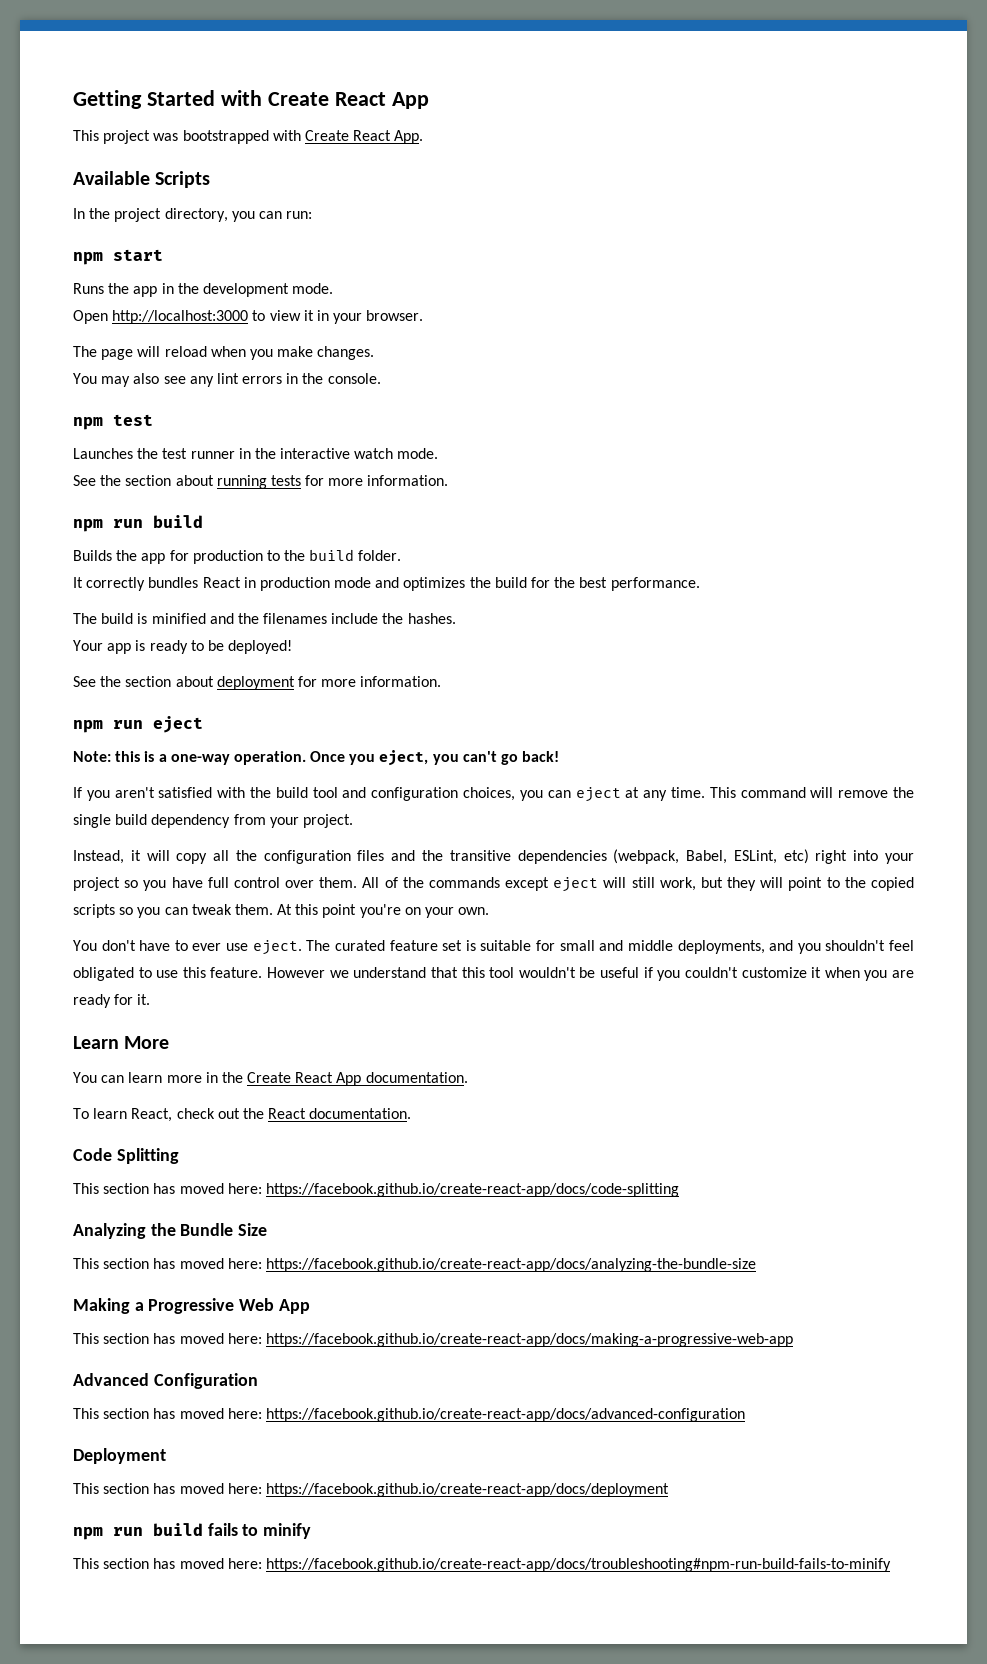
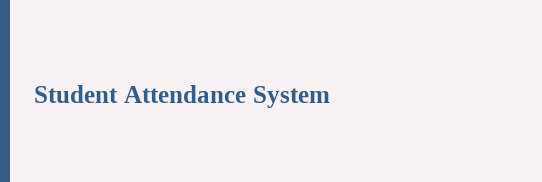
[73,90,429,109] [73,130,424,144] [73,171,211,188] [73,208,313,222] [73,249,163,265] [73,283,334,297] [73,310,424,324] [73,346,375,360] [73,373,381,387] [73,414,153,430] [73,448,439,459] [73,475,449,489] [73,515,203,532] [73,549,402,564] [73,577,700,591] [73,613,456,624] [73,640,293,654] [73,676,442,690] [73,716,203,733] [73,750,560,766] [73,787,915,802] [73,814,353,828] [73,849,915,864] [73,877,914,892] [73,904,490,918] [73,940,914,955] [73,967,914,981] [73,994,151,1008] [73,1036,170,1049] [73,1072,468,1086] [73,1108,412,1122] [73,1148,179,1164] [73,1183,679,1197] [73,1223,268,1239] [73,1258,756,1272] [73,1298,310,1314] [73,1333,793,1347] [73,1373,258,1389] [73,1408,745,1422] [73,1448,166,1464] [73,1483,669,1497] [73,1523,312,1540] [73,1558,891,1572] Getting Started with Create React App // This project was bootstrapped with Create React App. // Available Scripts // In the project directory, you can run: // npm start // Runs the app in the development mode. // Open http://localhost:3000 to view it in your browser. // The page will reload when you make changes. // You may also see any lint errors in the console. // npm test // Launches the test runner in the interactive watch mode. // See the section about running tests for more information. // npm run build // Builds the app for production to the build folder. // It correctly bundles React in production mode and optimizes the build for the best performance. // The build is minified and the filenames include the hashes. // Your app is ready to be deployed! // See the section about deployment for more information. // npm run eject // Note: this is a one-way operation. Once you eject, you can't go back! // If you aren't satisfied with the build tool and configuration choices, you can eject at any time. This command will remove the single build dependency from your project. // Instead, it will copy all the configuration files and the transitive dependencies (webpack, Babel, ESLint, etc) right into your project so you have full control over them. All of the commands except eject will still work, but they will point to the copied scripts so you can tweak them. At this point you're on your own. // You don't have to ever use eject. The curated feature set is suitable for small and middle deployments, and you shouldn't feel obligated to use this feature. However we understand that this tool wouldn't be useful if you couldn't customize it when you are ready for it. // Learn More // You can learn more in the Create React App documentation. // To learn React, check out the React documentation. // Code Splitting // This section has moved here: https://facebook.github.io/create-react-app/docs/code-splitting // Analyzing the Bundle Size // This section has moved here: https://facebook.github.io/create-react-app/docs/analyzing-the-bundle-size // Making a Progressive Web App // This section has moved here: https://facebook.github.io/create-react-app/docs/making-a-progressive-web-app // Advanced Configuration // This section has moved here: https://facebook.github.io/create-react-app/docs/advanced-configuration // Deployment // This section has moved here: https://facebook.github.io/create-react-app/docs/deployment // npm run build fails to minify // This section has moved here: https://facebook.github.io/create-react-app/docs/troubleshooting#npm-run-build-fails-to-minify -> [34,85,330,108] Student Attendance System

